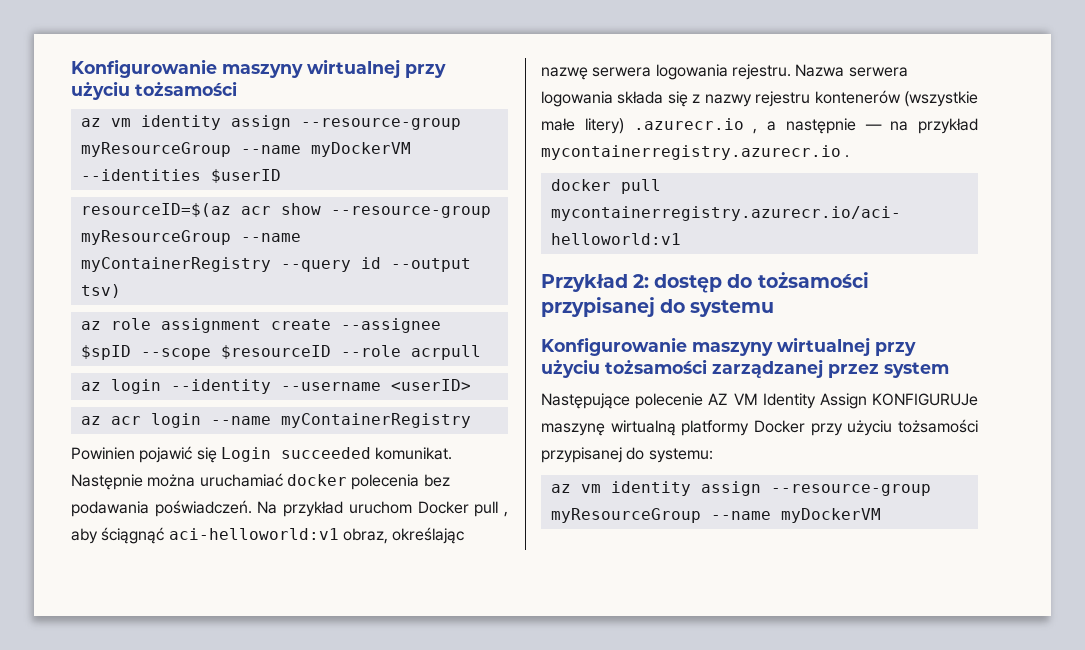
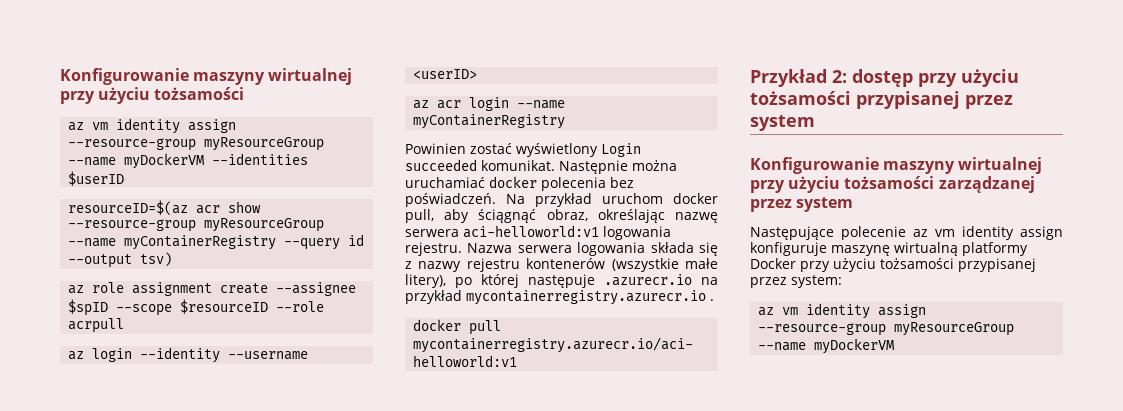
[139,446,217,463] pojawić się -> [470,143,598,157] zostać wyświetlony
[71,501,149,517] podawania -> (634, 182) none
[417,501,509,517] Docker pull , -> [673,193,718,204] [405,209,434,223] docker pull,
[168,528,339,540] aci-helloworld:v1 -> (537, 216) none
(652, 72) none -> [463,225,599,238] aci-helloworld:v1
[584,118,882,134] litery) .azurecr.io , a następnie — -> [405,274,692,288] litery), po której następuje .azurecr.io
[727,272,869,288] [541,297,775,317] do tożsamości przypisanej do systemu -> [918,69,1019,87] [750,91,1013,109] [750,114,815,131] przy użyciu tożsamości przypisanej przez system
[708,393,979,409] AZ VM Identity Assign KONFIGURUJe -> [913,226,1063,240] [750,242,827,256] az vm identity assign konfiguruje
[626,447,713,463] do systemu: -> [750,275,842,288] przez system:

